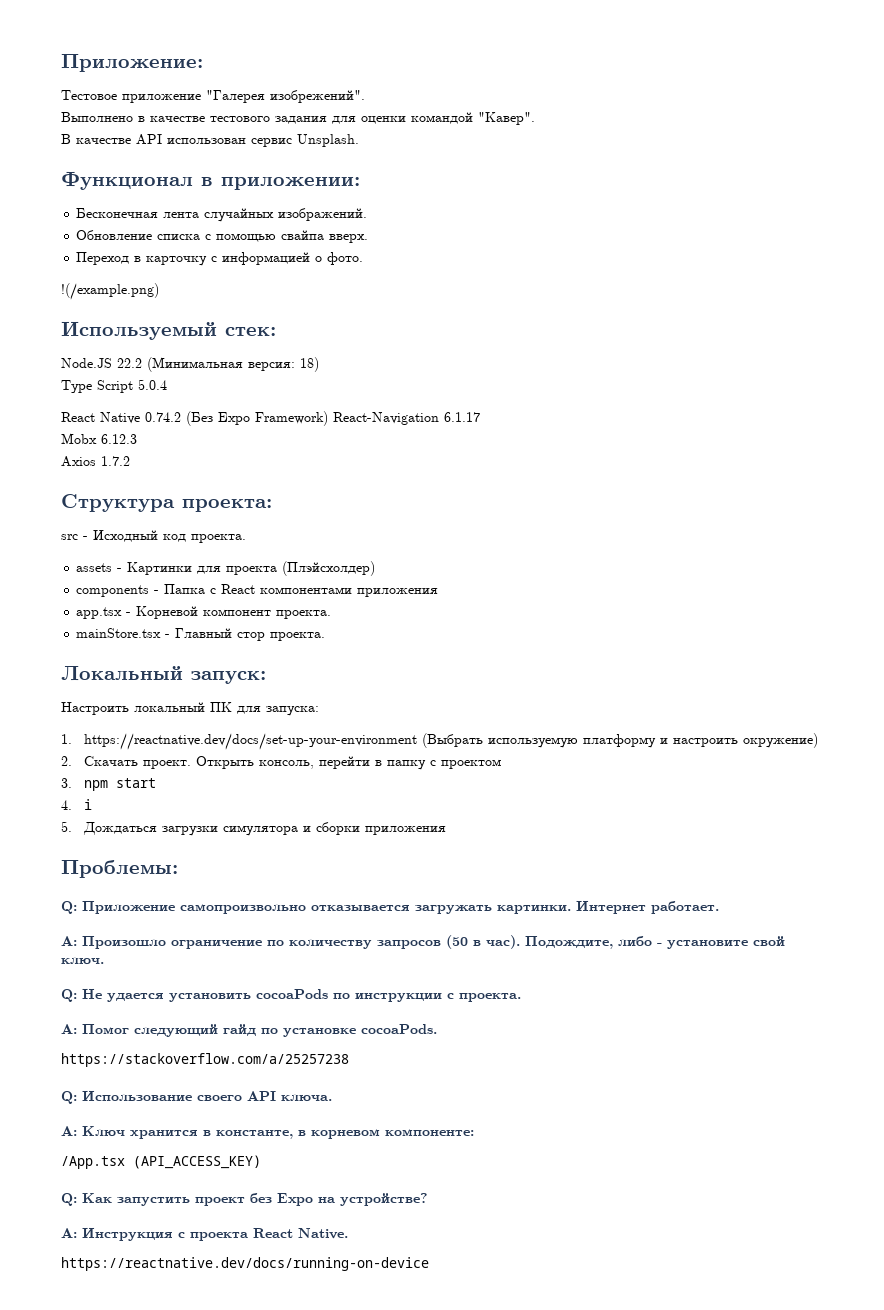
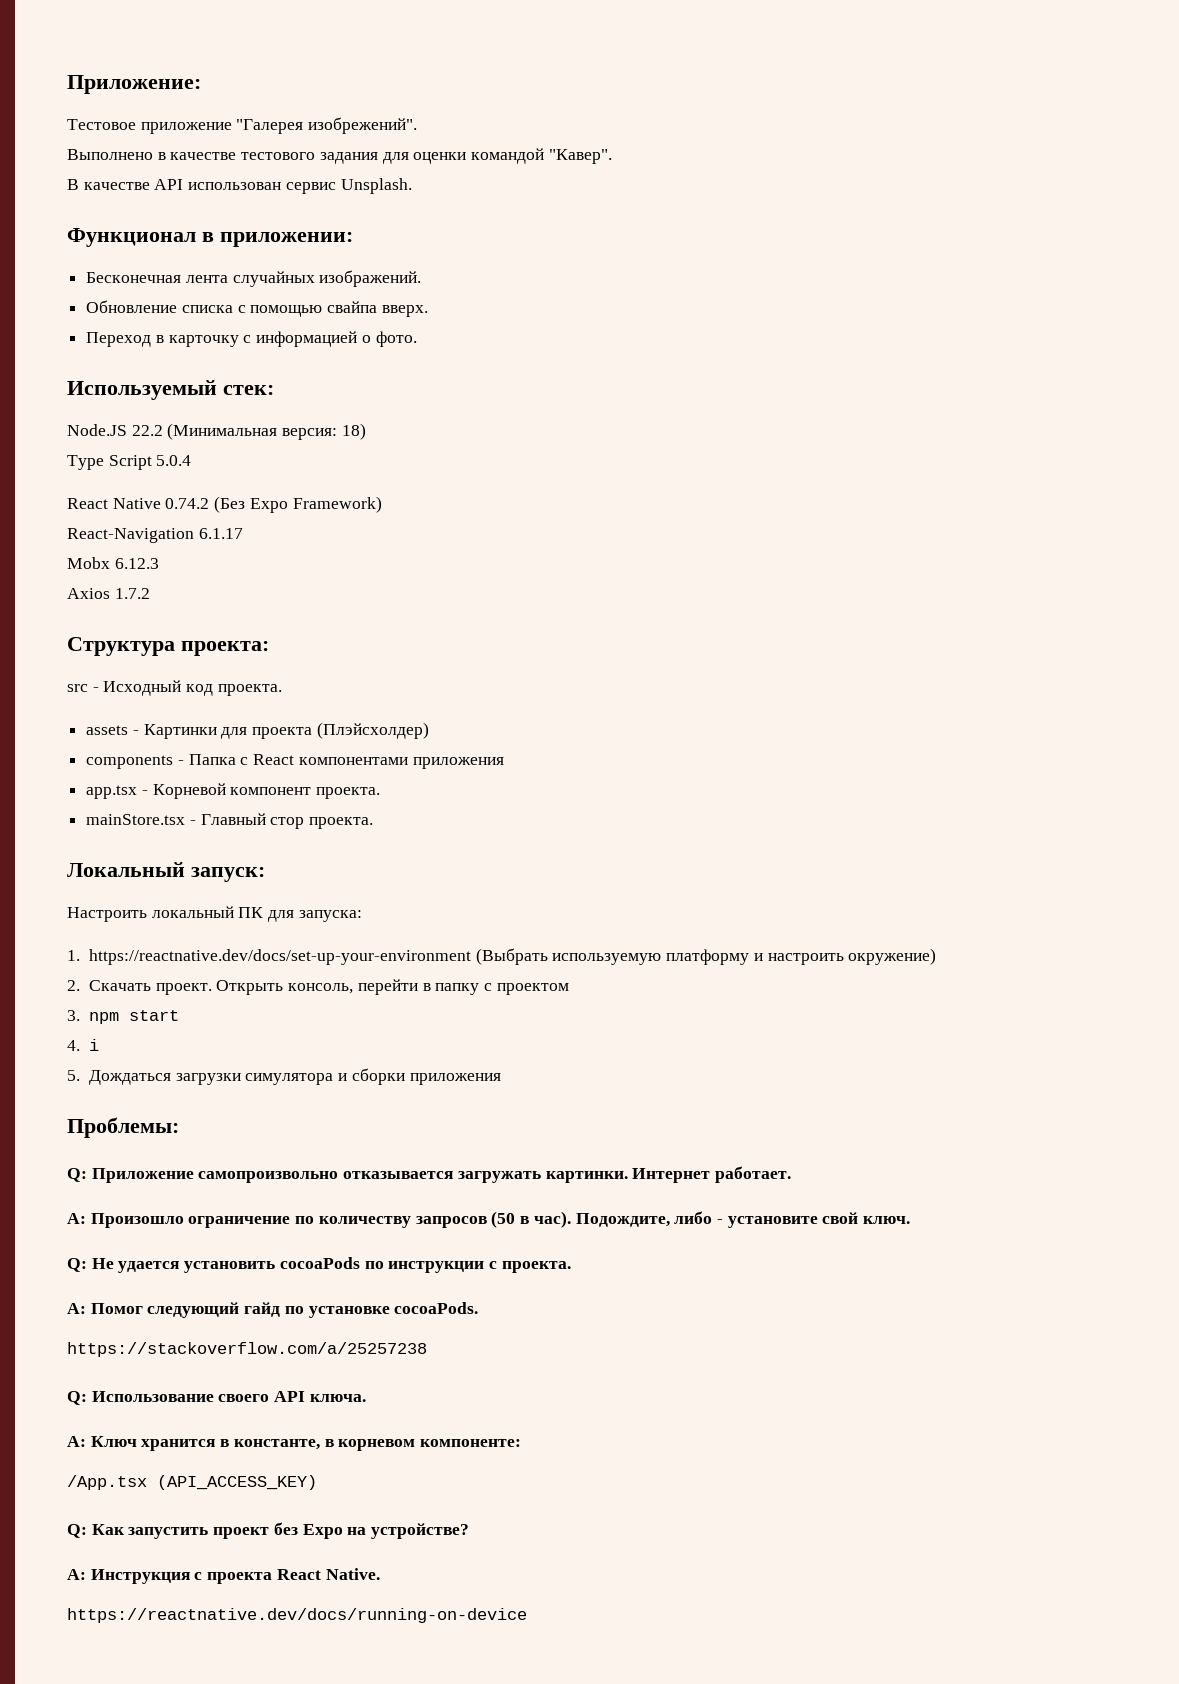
[61,283,159,300] // !(/example.png) -> (417, 339) none
(328, 418) none -> (382, 504) //

